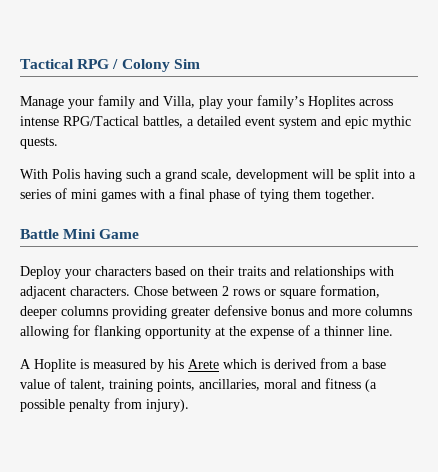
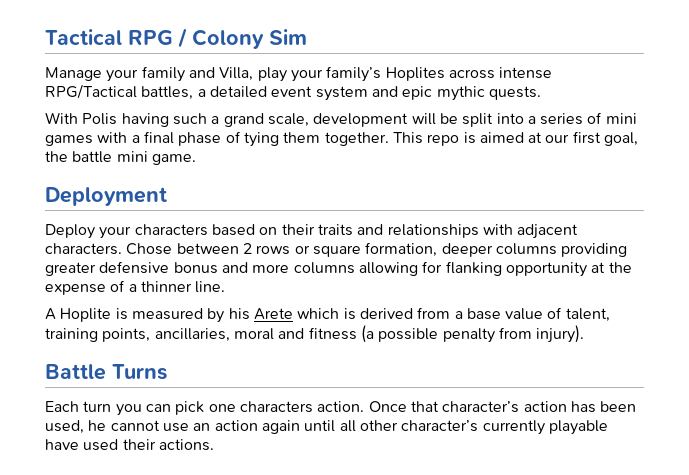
[20,229,140,239] // Battle Mini Game -> [392,131,639,146] [45,151,196,165] [45,187,167,206] This repo is aimed at our first goal, the battle mini game. // Deployment
(189, 405) none -> [45,364,167,380] [45,401,637,416] [45,420,608,435] [45,439,214,451] // Battle Turns // Each turn you can pick one characters action. Once that character’s action has been used, he cannot use an action again until all other character’s currently playable have used their actions.

